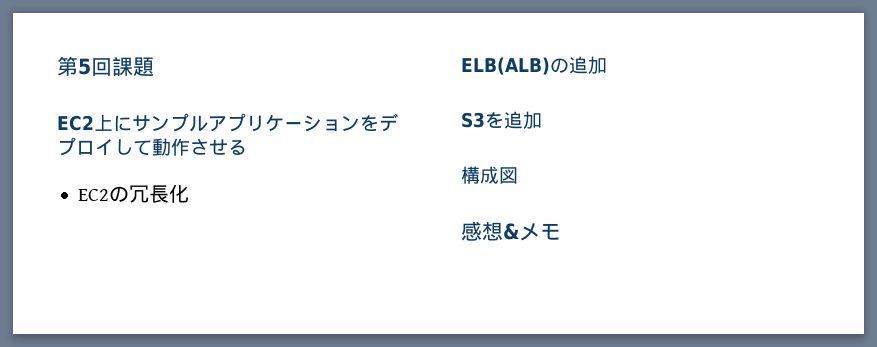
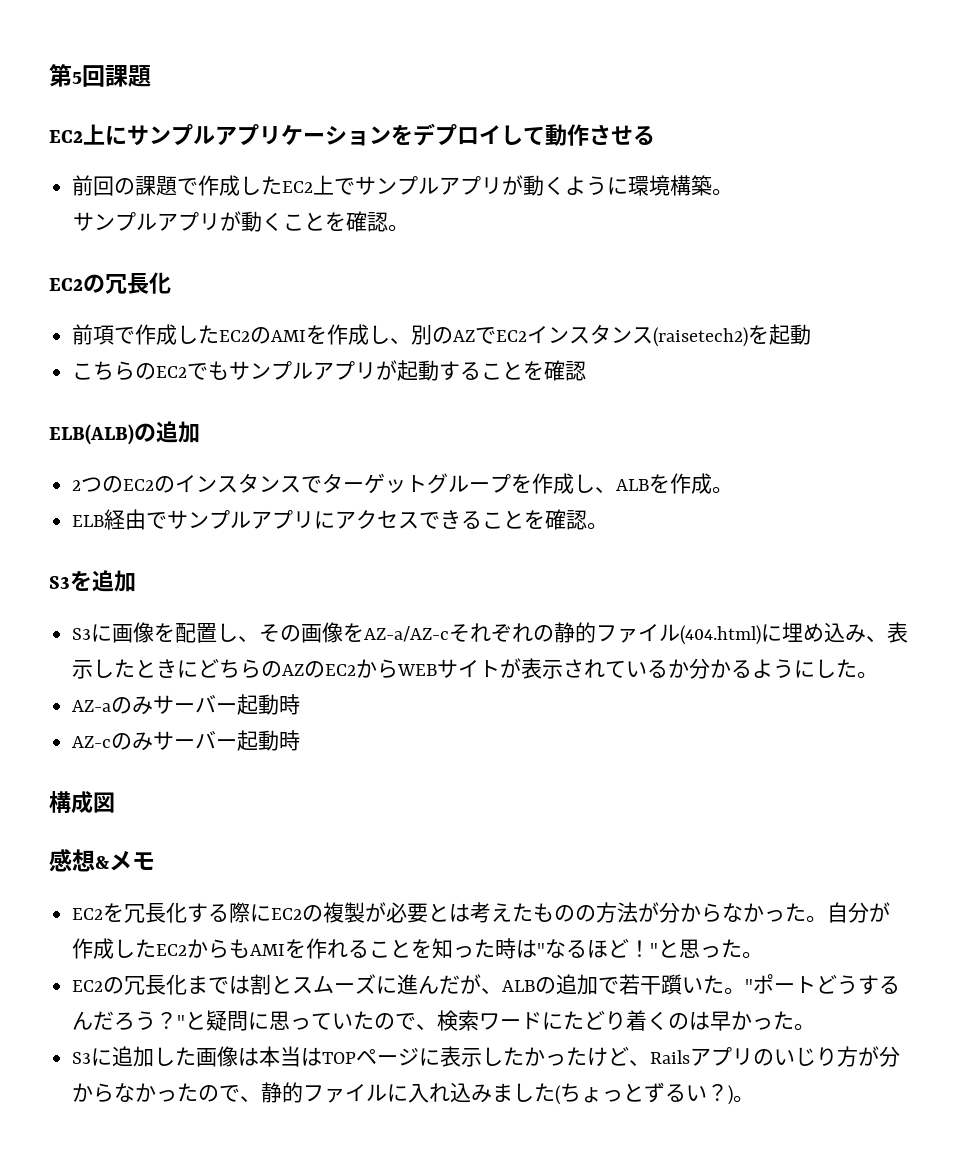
[78,184,190,203] [461,56,607,75] [461,111,542,129] EC2の冗長化 // ELB(ALB)の追加 // S3を追加 -> [72,175,734,196] [72,211,409,232] [49,272,171,294] [72,324,812,347] [72,360,587,381] [49,421,200,445] [72,473,734,494] [72,509,609,530] [49,570,136,592] [72,622,909,645] [72,658,879,679] [72,694,301,715] [72,730,301,751] 前回の課題で作成したEC2上でサンプルアプリが動くように環境構築。 // サンプルアプリが動くことを確認。 // EC2の冗長化 // 前項で作成したEC2のAMIを作成し、別のAZでEC2インスタンス(raisetech2)を起動 // こちらのEC2でもサンプルアプリが起動することを確認 // ELB(ALB)の追加 // 2つのEC2のインスタンスでターゲットグループを作成し、ALBを作成。 // ELB経由でサンプルアプリにアクセスできることを確認。 // S3を追加 // S3に画像を配置し、その画像をAZ-a/AZ-cそれぞれの静的ファイル(404.html)に埋め込み、表示したときにどちらのAZのEC2からWEBサイトが表示されているか分かるようにした。 // AZ-aのみサーバー起動時 // AZ-cのみサーバー起動時
(561, 231) none -> [72,902,891,923] [72,938,764,959] [72,974,901,995] [72,1010,816,1031] [72,1046,901,1067] [72,1082,755,1105] // EC2を冗長化する際にEC2の複製が必要とは考えたものの方法が分からなかった。自分が作成したEC2からもAMIを作れることを知った時は"なるほど！"と思った。 // EC2の冗長化までは割とスムーズに進んだが、ALBの追加で若干躓いた。"ポートどうするんだろう？"と疑問に思っていたので、検索ワードにたどり着くのは早かった。 // S3に追加した画像は本当はTOPページに表示したかったけど、Railsアプリのいじり方が分からなかったので、静的ファイルに入れ込みました(ちょっとずるい？)。

